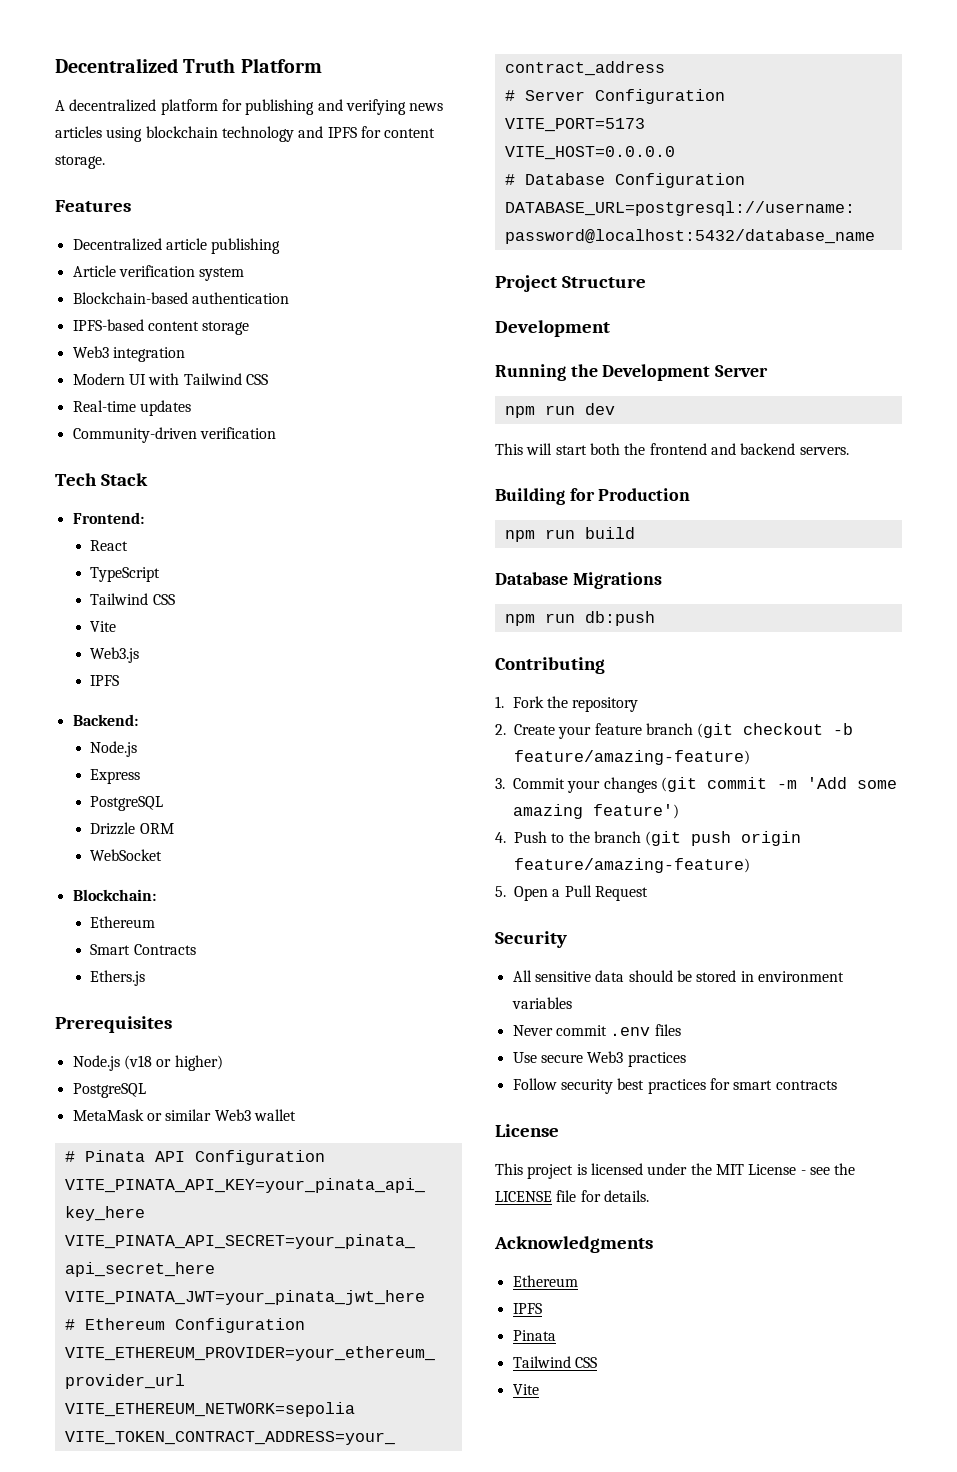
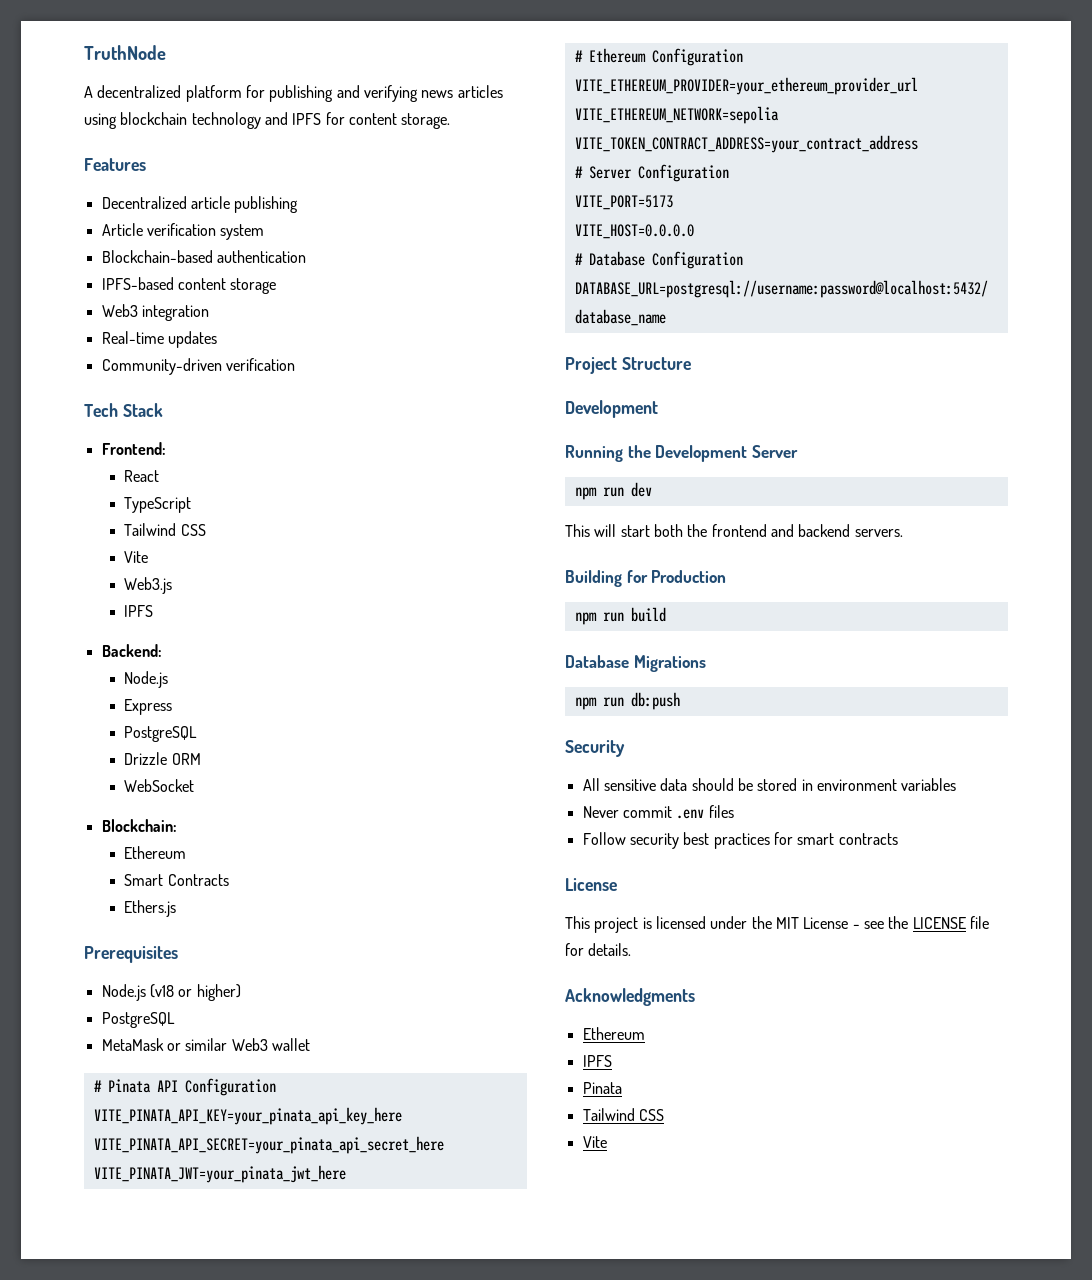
[55,58,322,73] Decentralized Truth Platform -> [84,45,166,60] TruthNode
[72,373,268,385] // Modern UI with Tailwind CSS -> (209, 313) none
[495,657,605,674] [495,696,639,712] [495,723,854,739] [514,750,750,765] [495,777,897,793] [513,804,679,819] [495,831,802,846] [514,858,750,873] [495,885,648,901] // Contributing // 1. Fork the repository // 2. Create your feature branch (git checkout -b feature/amazing-feature) // 3. Commit your changes (git commit -m 'Add some amazing feature') // 4. Push to the branch (git push origin feature/amazing-feature) // 5. Open a Pull Request -> (680, 701) none
[512,1051,686,1067] // Use secure Web3 practices -> (734, 811) none

